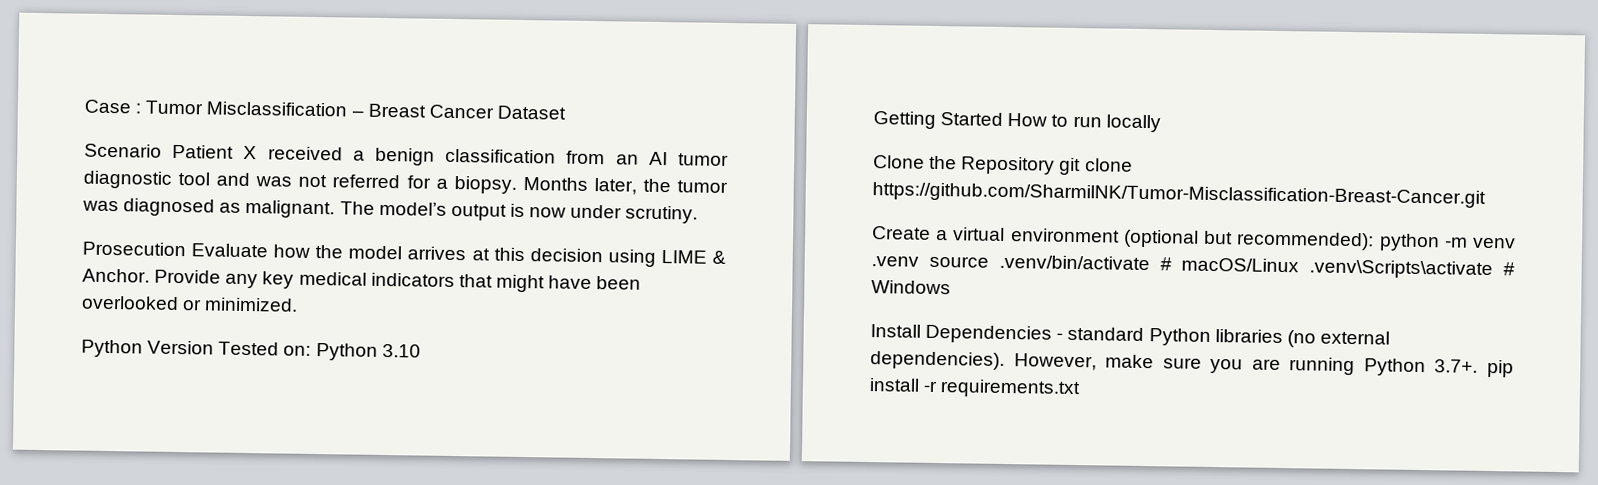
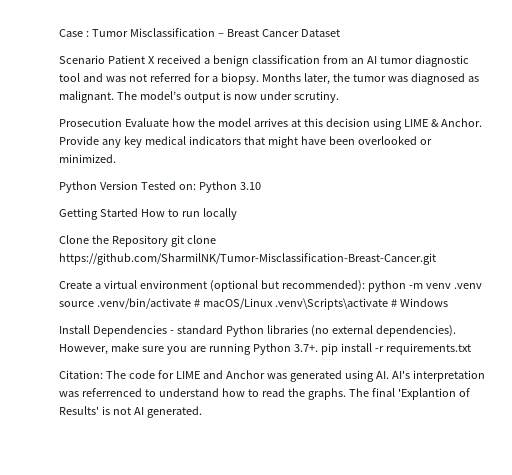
(1082, 389) none -> [59,370,485,382] [59,388,470,400] [59,406,202,418] // Citation: The code for LIME and Anchor was generated using AI. AI's interpretation was referrenced to understand how to read the graphs. The final 'Explantion of Results' is not AI generated.

